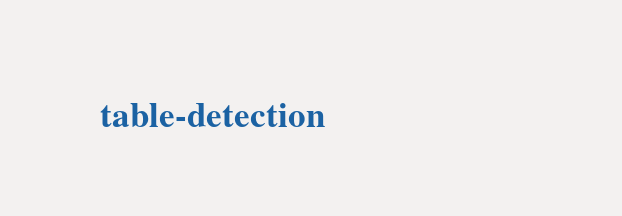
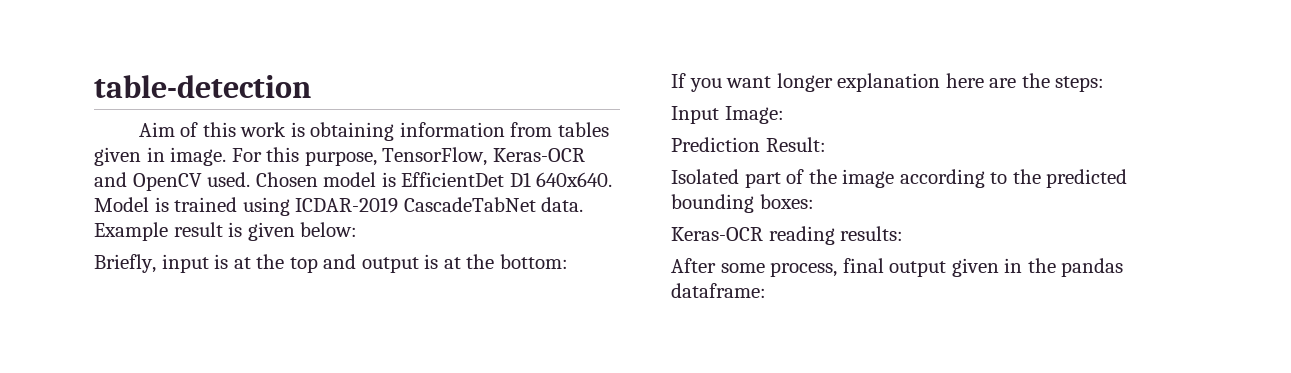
(325, 115) none -> [138,122,609,141] [94,147,585,166] [94,172,613,191] [94,197,584,216] [94,222,358,241] [94,254,568,273] [671,73,1105,92] [671,106,784,124] [671,137,826,152] [671,169,1128,188] [671,194,814,213] [671,226,904,245] [671,258,1124,277] [671,283,766,298] // Aim of this work is obtaining information from tables given in image. For this purpose, TensorFlow, Keras-OCR and OpenCV used. Chosen model is EfficientDet D1 640x640. Model is trained using ICDAR-2019 CascadeTabNet data. Example result is given below: // Briefly, input is at the top and output is at the bottom: // If you want longer explanation here are the steps: // Input Image: // Prediction Result: // Isolated part of the image according to the predicted bounding boxes: // Keras-OCR reading results: // After some process, final output given in the pandas dataframe:

